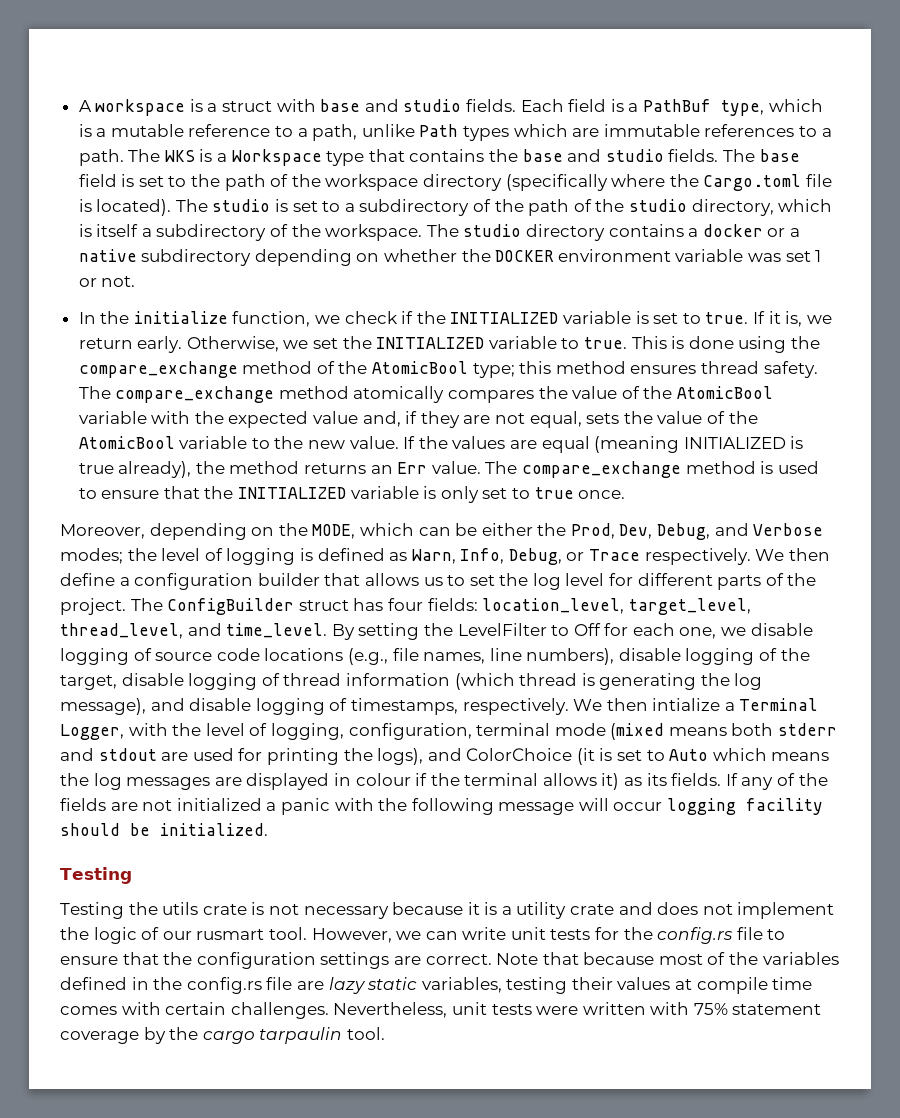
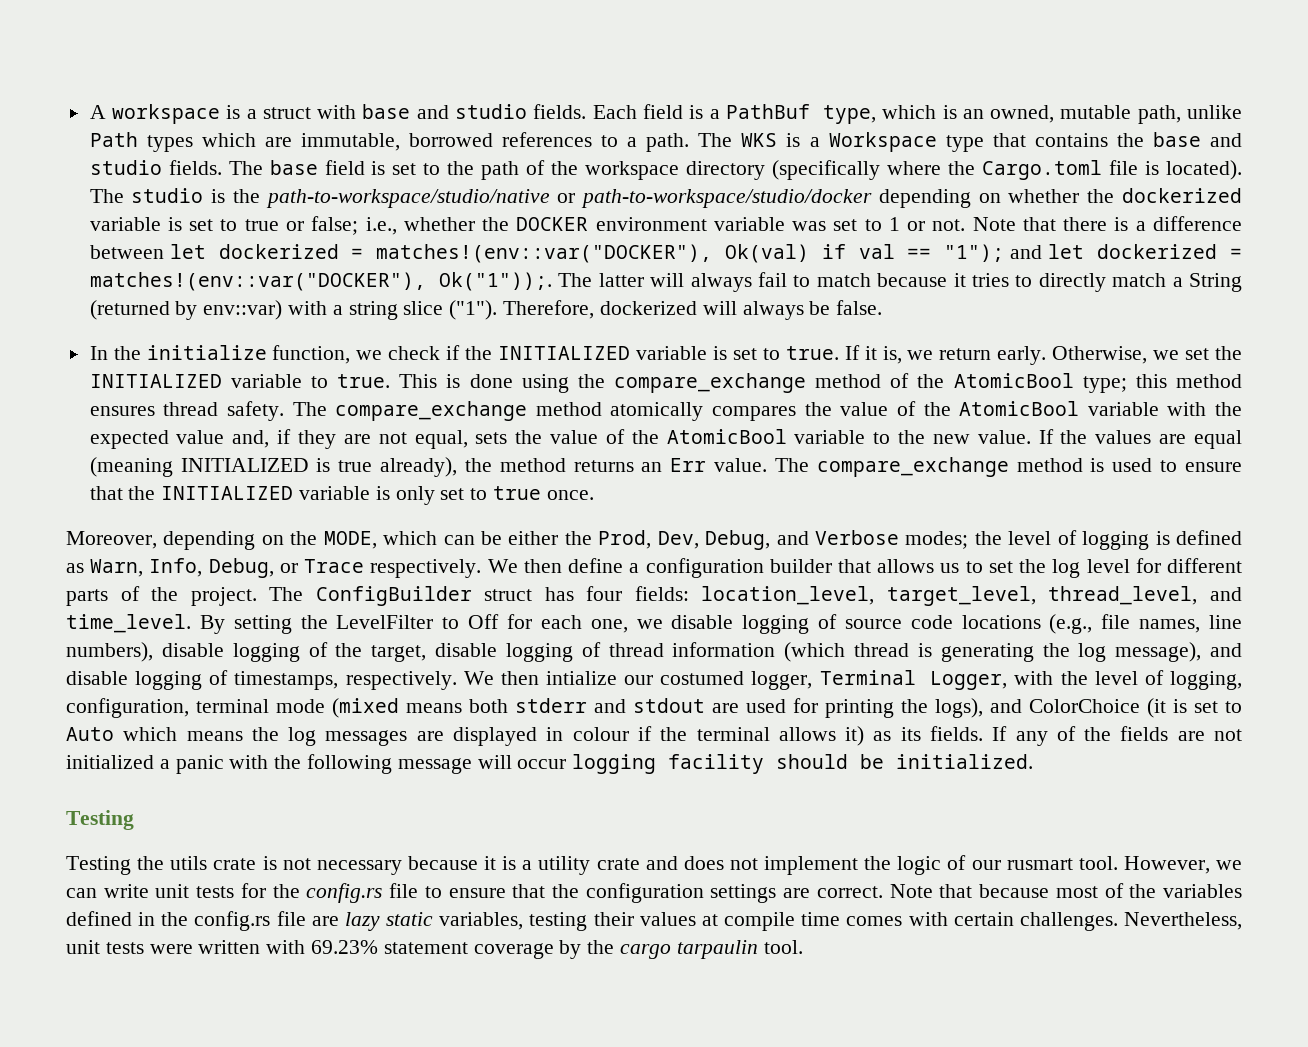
[96,124,308,137] a mutable reference to a -> [962,105,1132,123] an owned, mutable
[603,124,700,137] immutable -> [300,133,493,151] immutable, borrowed
[292,199,833,216] [78,224,800,241] [78,249,380,266] set to a subdirectory of the path of the studio directory, which is itself a subdirectory of the workspace. The studio directory contains a docker or a native subdirectory depending on -> [232,188,1242,208] [89,216,397,235] the path-to-workspace/studio/native or path-to-workspace/studio/docker depending on whether the dockerized variable is set to true or false; i.e.,
(811, 256) none -> [864,219,882,231] to
(136, 281) none -> [972,216,1243,231] [89,244,1242,263] [89,272,1243,292] [89,300,883,320] Note that there is a difference between let dockerized = matches!(env::var("DOCKER"), Ok(val) if val == "1"); and let dockerized = matches!(env::var("DOCKER"), Ok("1"));. The latter will always fail to match because it tries to directly match a String (returned by env::var) with a string slice ("1"). Therefore, dockerized will always be false.
[724,702,735,711] a -> [624,671,813,690] our costumed logger,
[693,1003,728,1015] 75% -> [311,940,379,954] 69.23%

